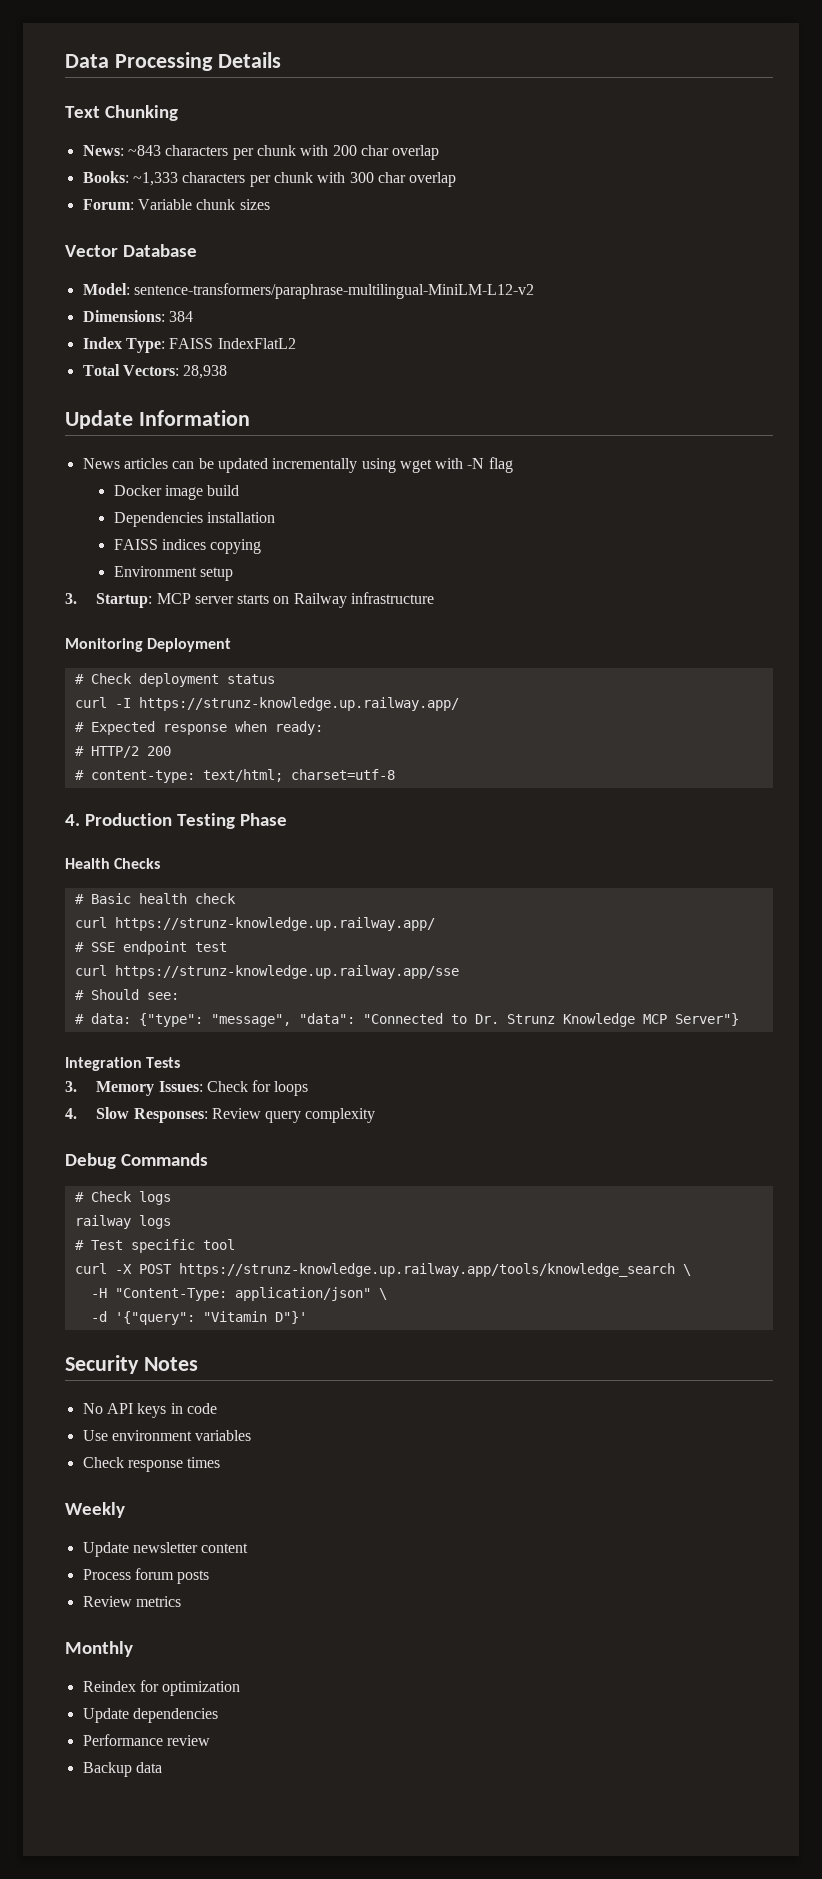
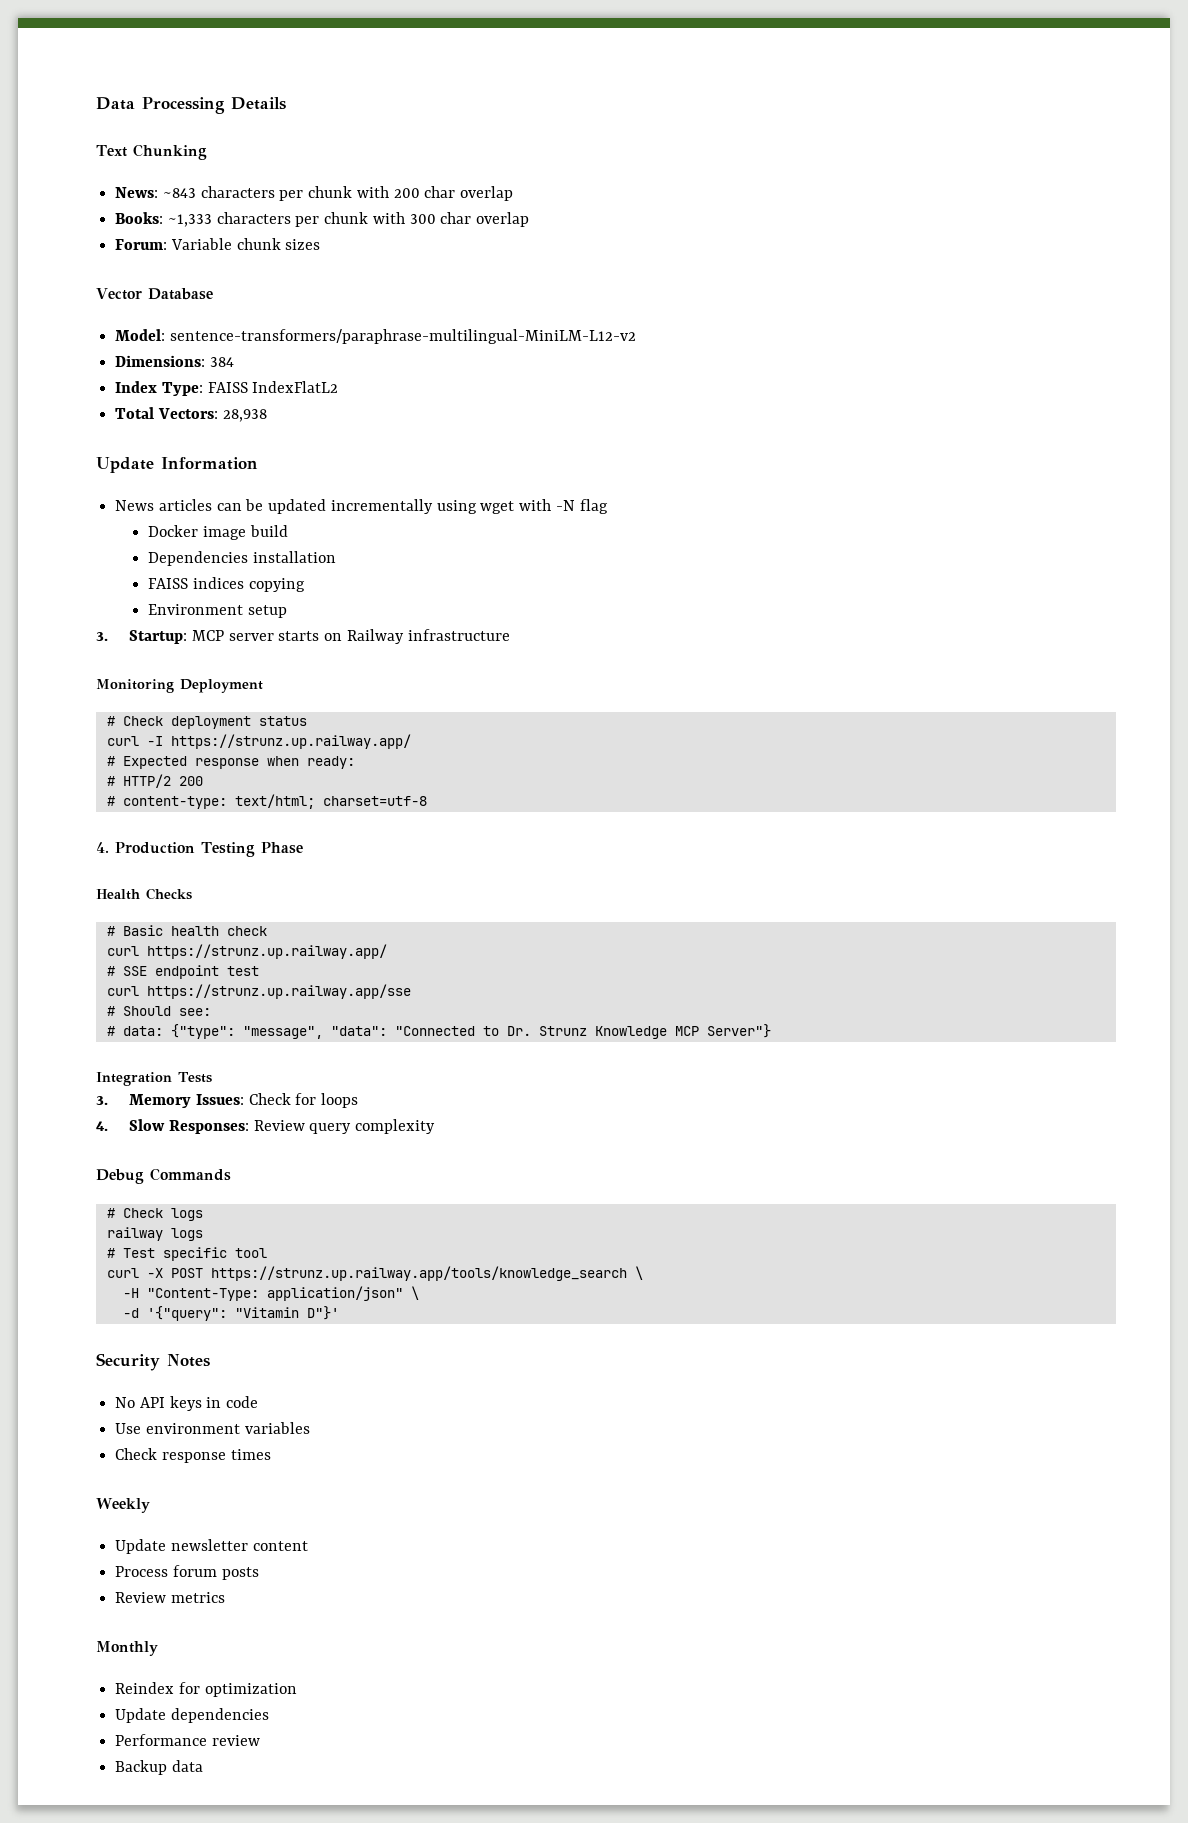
[138,697,459,711] https://strunz-knowledge.up.railway.app/ -> [170,734,411,749] https://strunz.up.railway.app/
[114,917,435,931] https://strunz-knowledge.up.railway.app/ -> [146,944,387,959] https://strunz.up.railway.app/
[114,965,459,979] https://strunz-knowledge.up.railway.app/sse -> [146,984,411,999] https://strunz.up.railway.app/sse
[178,1263,675,1277] https://strunz-knowledge.up.railway.app/tools/knowledge_search -> [210,1266,627,1281] https://strunz.up.railway.app/tools/knowledge_search

